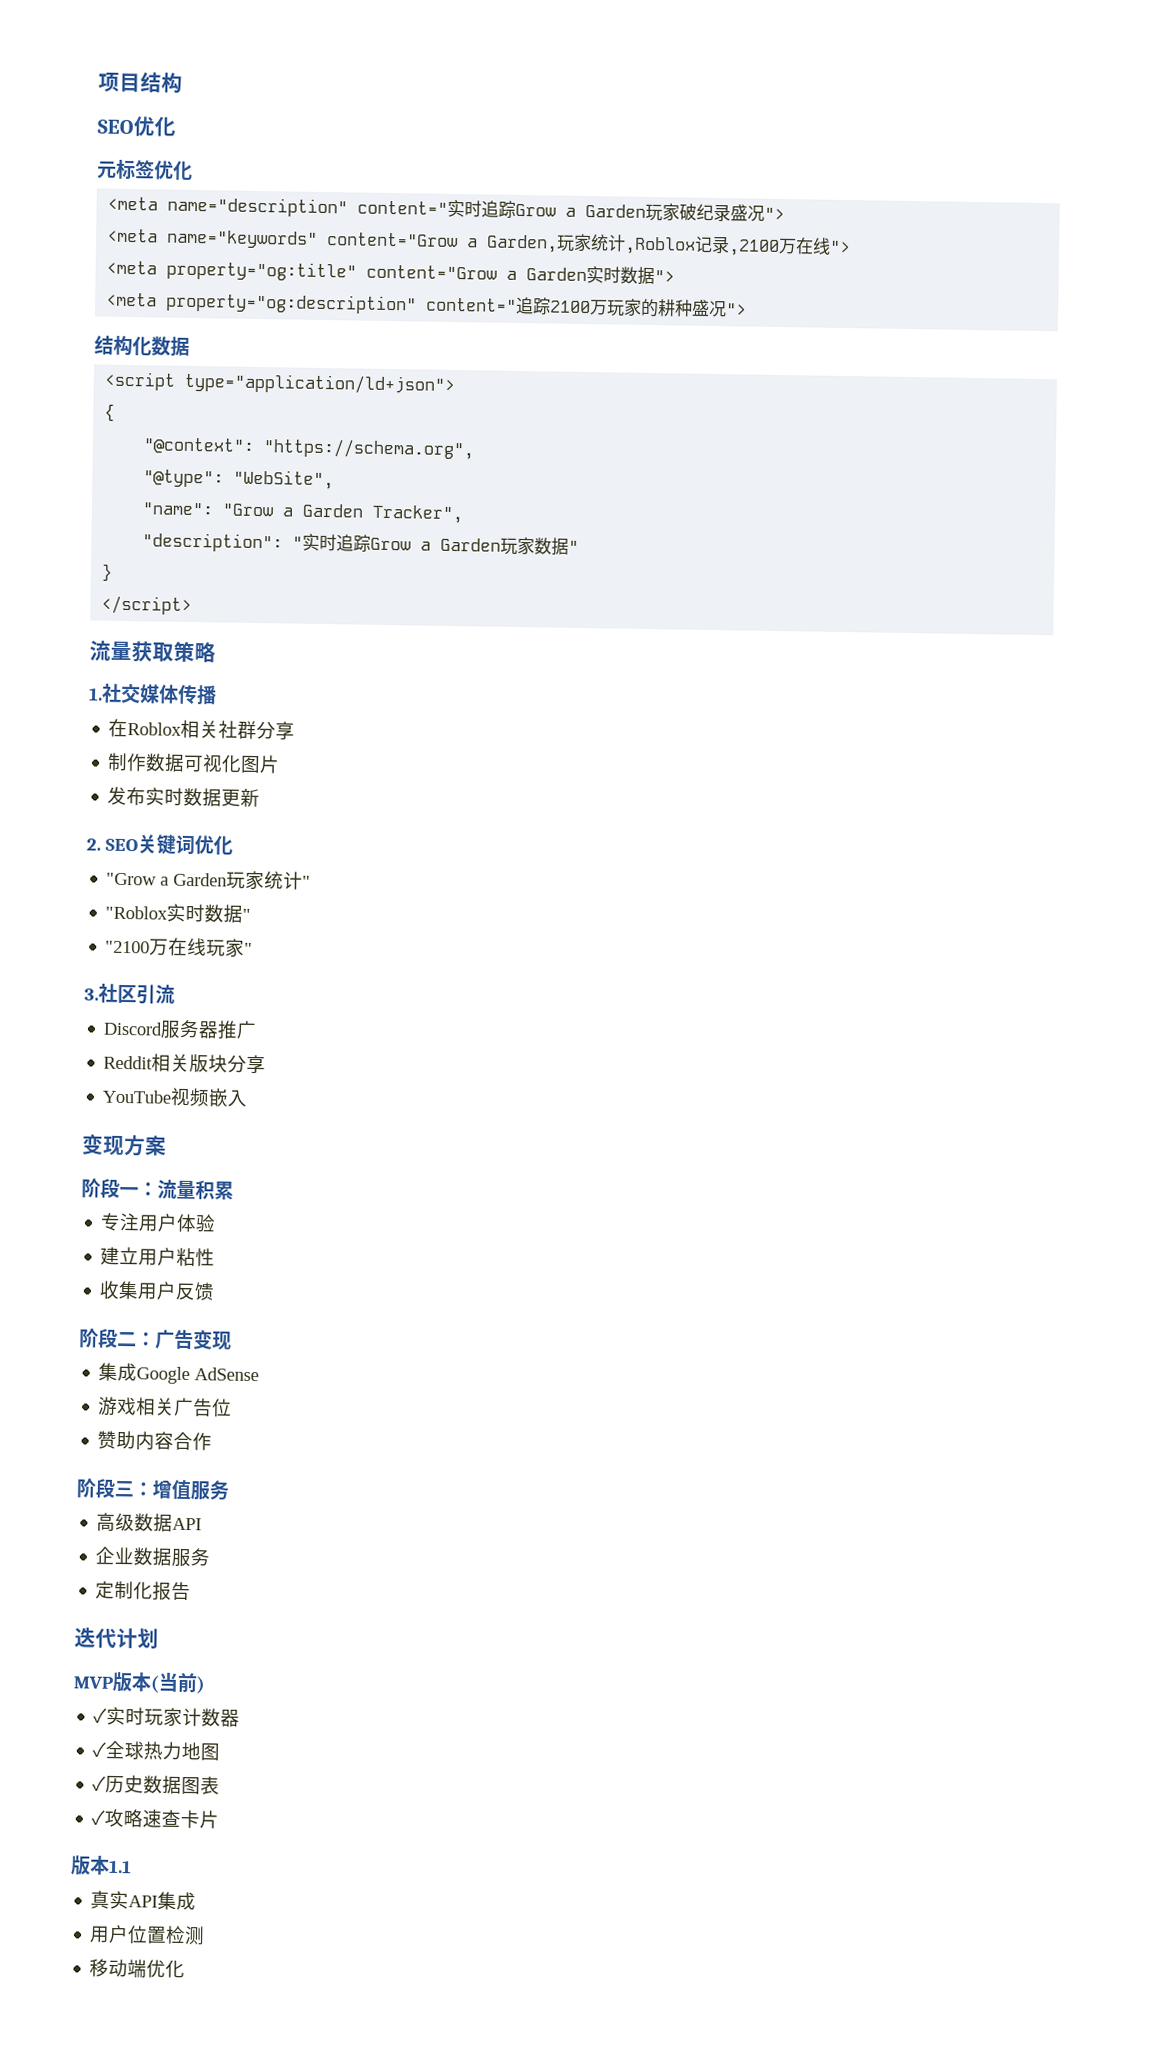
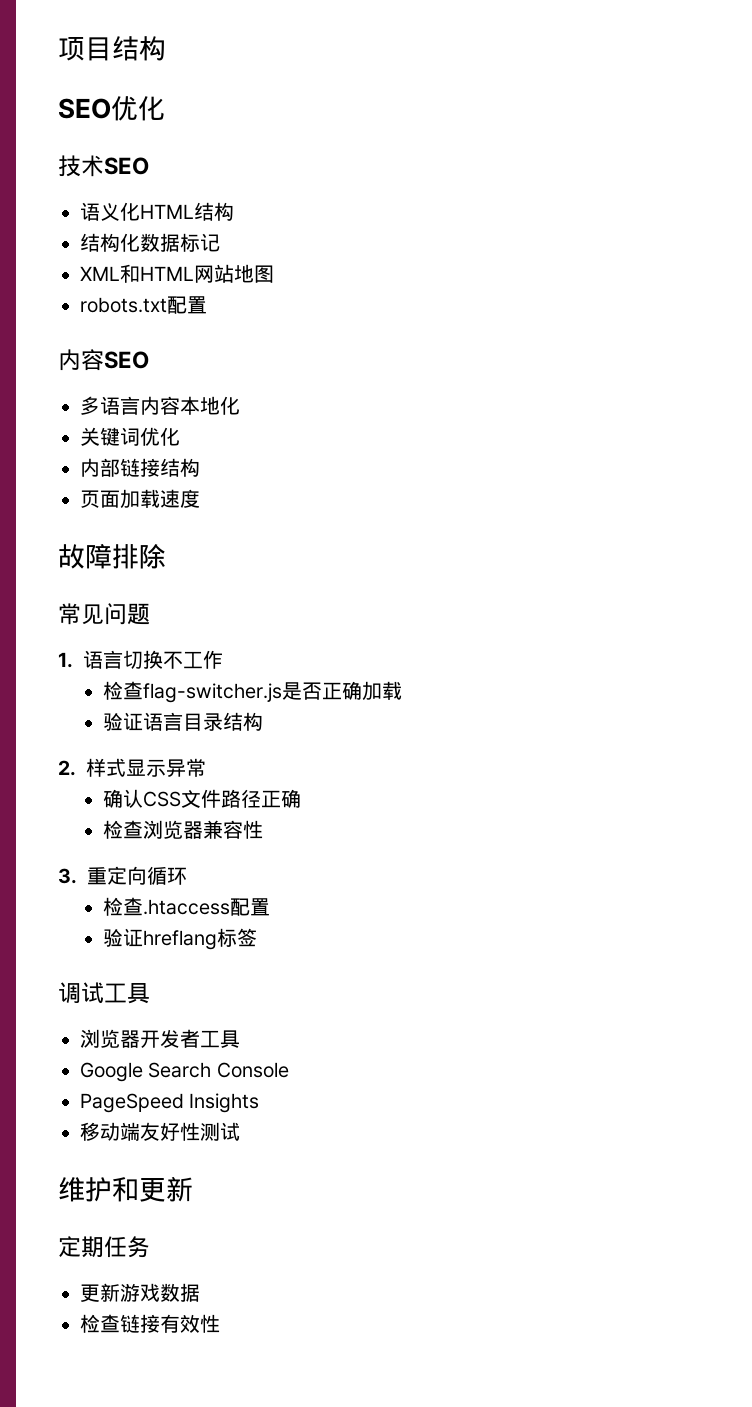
[97,159,193,181] [107,196,786,222] [107,228,852,256] [106,260,676,286] [106,292,748,318] [94,335,190,357] [104,371,457,396] [104,403,116,422] [143,437,476,460] [143,469,335,490] [142,502,465,524] [142,532,580,556] [101,563,114,582] [101,595,193,616] [89,640,216,663] [88,683,217,705] [108,718,296,741] [107,752,281,774] [107,786,261,808] [86,834,234,856] [106,870,312,891] [105,903,252,923] [105,937,254,958] [84,983,175,1005] [103,1019,258,1040] [103,1053,267,1075] [102,1087,249,1107] [82,1133,167,1157] [81,1177,234,1200] [100,1212,217,1233] [100,1246,216,1267] [99,1280,216,1301] [79,1327,232,1351] [98,1362,260,1385] [98,1396,233,1417] [97,1430,213,1451] [76,1477,230,1501] [96,1512,203,1532] [95,1546,211,1568] [95,1580,192,1601] [74,1627,159,1649] [73,1671,206,1695] [93,1706,241,1728] [92,1740,221,1761] [92,1775,221,1795] [91,1808,220,1829] [70,1855,132,1876] [90,1890,197,1911] [89,1924,206,1946] [89,1958,186,1979] 元标签优化 // <meta name="description" content="实时追踪Grow a Garden玩家破纪录盛况"> // <meta name="keywords" content="Grow a Garden,玩家统计,Roblox记录,2100万在线"> // <meta property="og:title" content="Grow a Garden实时数据"> // <meta property="og:description" content="追踪2100万玩家的耕种盛况"> // 结构化数据 // <script type="application/ld+json"> // { // "@context": "https://schema.org", // "@type": "WebSite", // "name": "Grow a Garden Tracker", // "description": "实时追踪Grow a Garden玩家数据" // } // </script> // 流量获取策略 // 1.社交媒体传播 // 在Roblox相关社群分享 // 制作数据可视化图片 // 发布实时数据更新 // 2. SEO关键词优化 // "Grow a Garden玩家统计" // "Roblox实时数据" // "2100万在线玩家" // 3.社区引流 // Discord服务器推广 // Reddit相关版块分享 // YouTube视频嵌入 // 变现方案 // 阶段一：流量积累 // 专注用户体验 // 建立用户粘性 // 收集用户反馈 // 阶段二：广告变现 // 集成Google AdSense // 游戏相关广告位 // 赞助内容合作 // 阶段三：增值服务 // 高级数据API // 企业数据服务 // 定制化报告 // 迭代计划 // MVP版本(当前) // ✓实时玩家计数器 // ✓全球热力地图 // ✓历史数据图表 // ✓攻略速查卡片 // 版本1.1 // 真实API集成 // 用户位置检测 // 移动端优化 -> [58,155,149,177] [80,202,234,221] [80,233,220,252] [80,264,274,283] [80,296,207,314] [58,349,149,371] [80,396,240,415] [80,427,180,446] [80,458,200,477] [80,489,200,509] [58,543,166,569] [58,603,150,625] [58,650,223,669] [102,681,402,703] [102,712,263,731] [58,758,206,777] [102,789,301,808] [102,820,263,839] [58,866,187,885] [102,897,270,916] [102,928,257,950] [58,982,150,1004] [80,1029,240,1048] [80,1062,289,1082] [80,1093,260,1113] [80,1122,240,1141] [58,1176,193,1202] [58,1236,150,1258] [80,1283,200,1302] [80,1314,220,1333] 技术SEO // 语义化HTML结构 // 结构化数据标记 // XML和HTML网站地图 // robots.txt配置 // 内容SEO // 多语言内容本地化 // 关键词优化 // 内部链接结构 // 页面加载速度 // 故障排除 // 常见问题 // 1.语言切换不工作 // 检查flag-switcher.js是否正确加载 // 验证语言目录结构 // 2.样式显示异常 // 确认CSS文件路径正确 // 检查浏览器兼容性 // 3.重定向循环 // 检查.htaccess配置 // 验证hreflang标签 // 调试工具 // 浏览器开发者工具 // Google Search Console // PageSpeed Insights // 移动端友好性测试 // 维护和更新 // 定期任务 // 更新游戏数据 // 检查链接有效性

